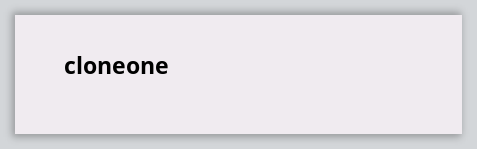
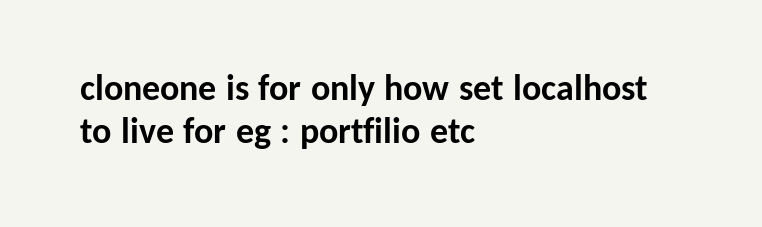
(169, 65) none -> [225,74,647,106] [80,117,475,149] is for only how set localhost to live for eg : portfilio etc

